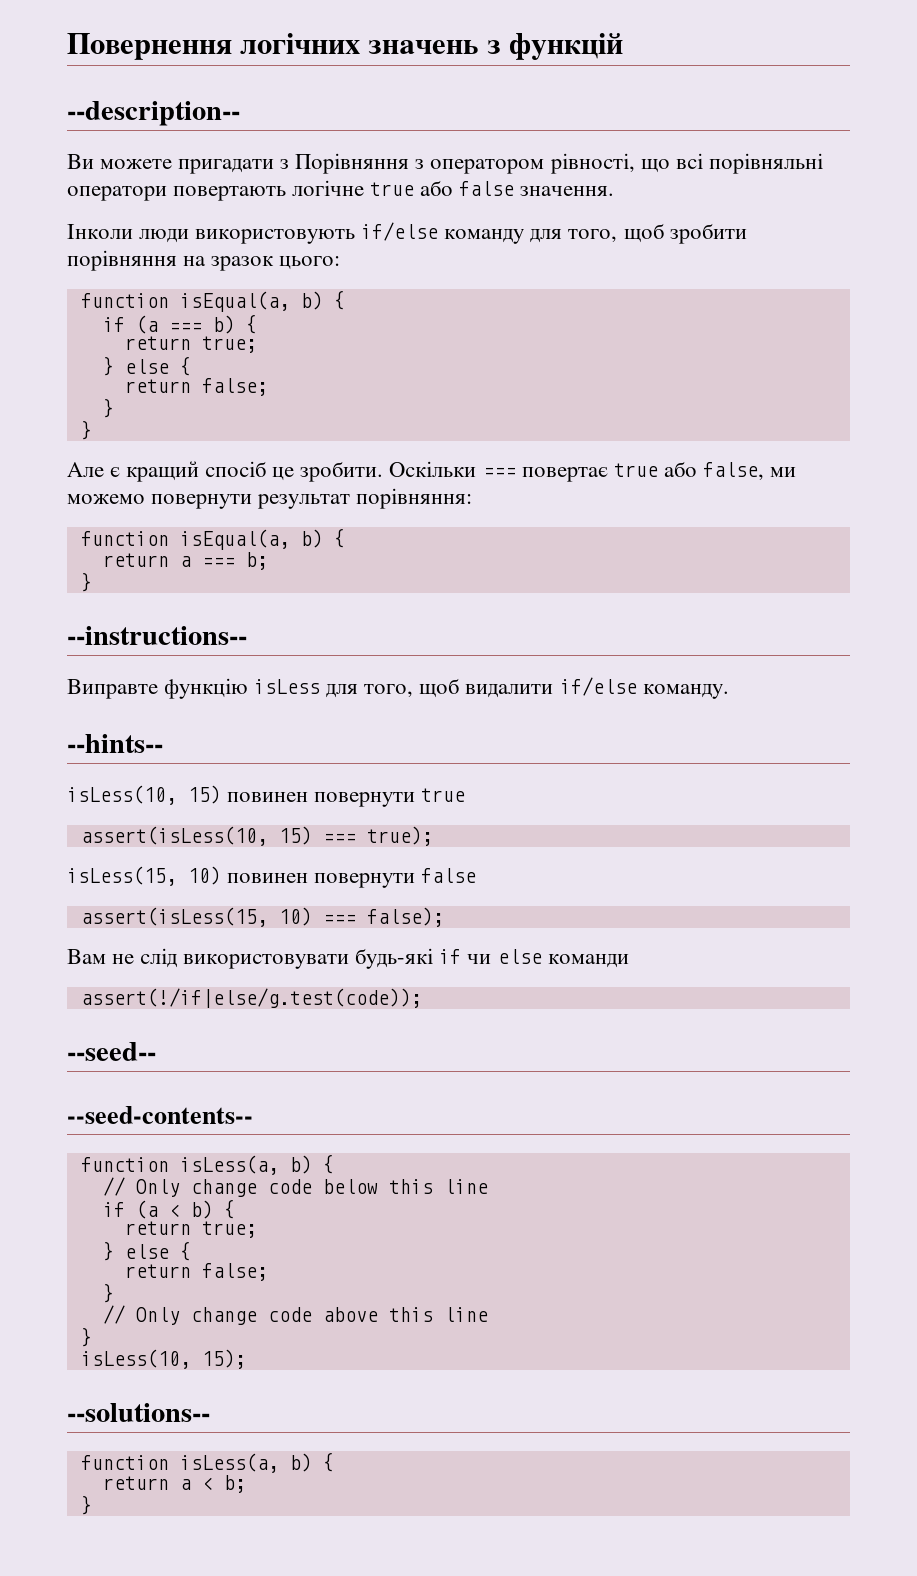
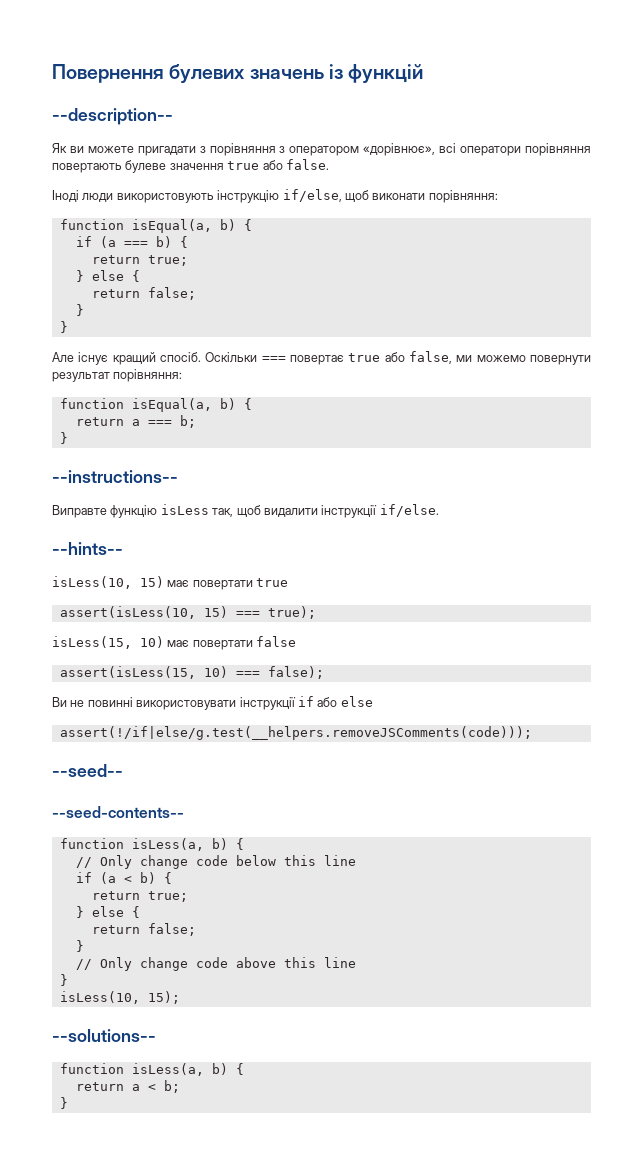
[240,33,501,54] логічних значень з -> [169,64,343,83] булевих значень із
[67,154,94,169] Ви -> [52,143,84,153] Як ви
[295,153,410,174] Порівняння -> [209,143,276,156] порівняння
[549,153,823,174] [67,180,615,201] [67,222,747,244] [67,250,341,271] рівності, що всі порівняльні оператори повертають логічне true або false значення. // Інколи люди використовують if/else команду для того, щоб зробити порівняння на зразок цього: -> [363,143,592,156] [52,159,329,173] [52,189,498,203] «дорівнює», всі оператори порівняння повертають булеве значення true або false. // Іноді люди використовують інструкцію if/else, щоб виконати порівняння:
[110,461,384,482] є кращий спосіб це зробити. -> [78,352,201,365] існує кращий спосіб.
[326,677,729,699] для того, щоб видалити if/else команду. -> [212,504,439,518] так, щоб видалити інструкції if/else.
[227,792,416,807] повинен повернути -> [167,580,253,590] має повертати
[227,873,416,888] повинен повернути -> [167,640,253,650] має повертати
[67,948,629,969] [80,988,422,1008] Вам не слід використовувати будь-які if чи else команди // assert(!/if|else/g.test(code)); -> [52,696,373,710] [59,726,532,740] Ви не повинні використовувати інструкції if або else // assert(!/if|else/g.test(__helpers.removeJSComments(code)));

